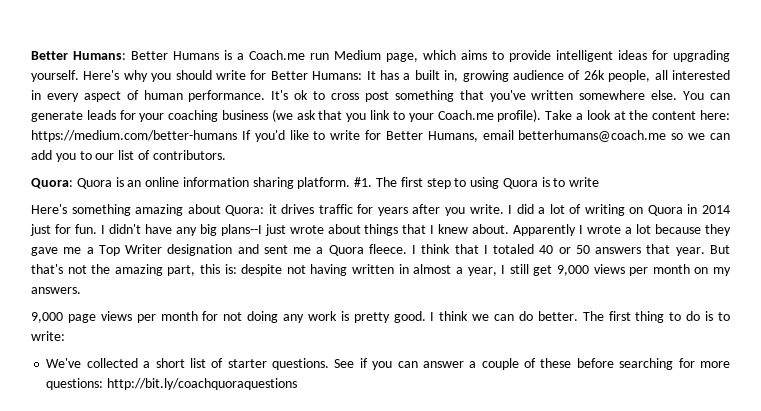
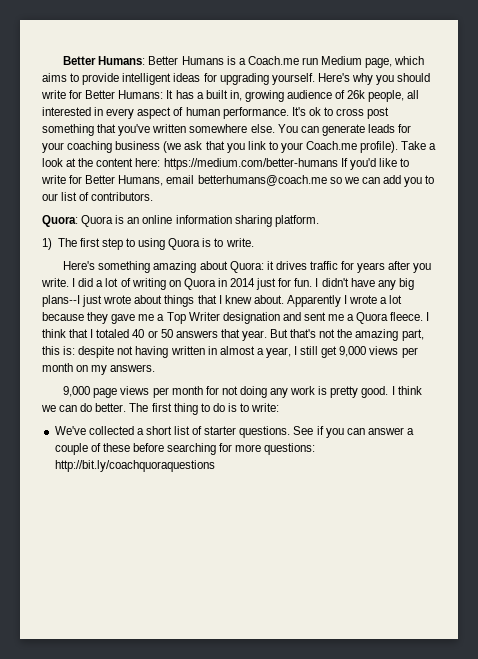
[354,177,373,187] #1. -> [42,238,52,250] // 1)
[569,177,600,187] write -> [225,238,254,247] write.

